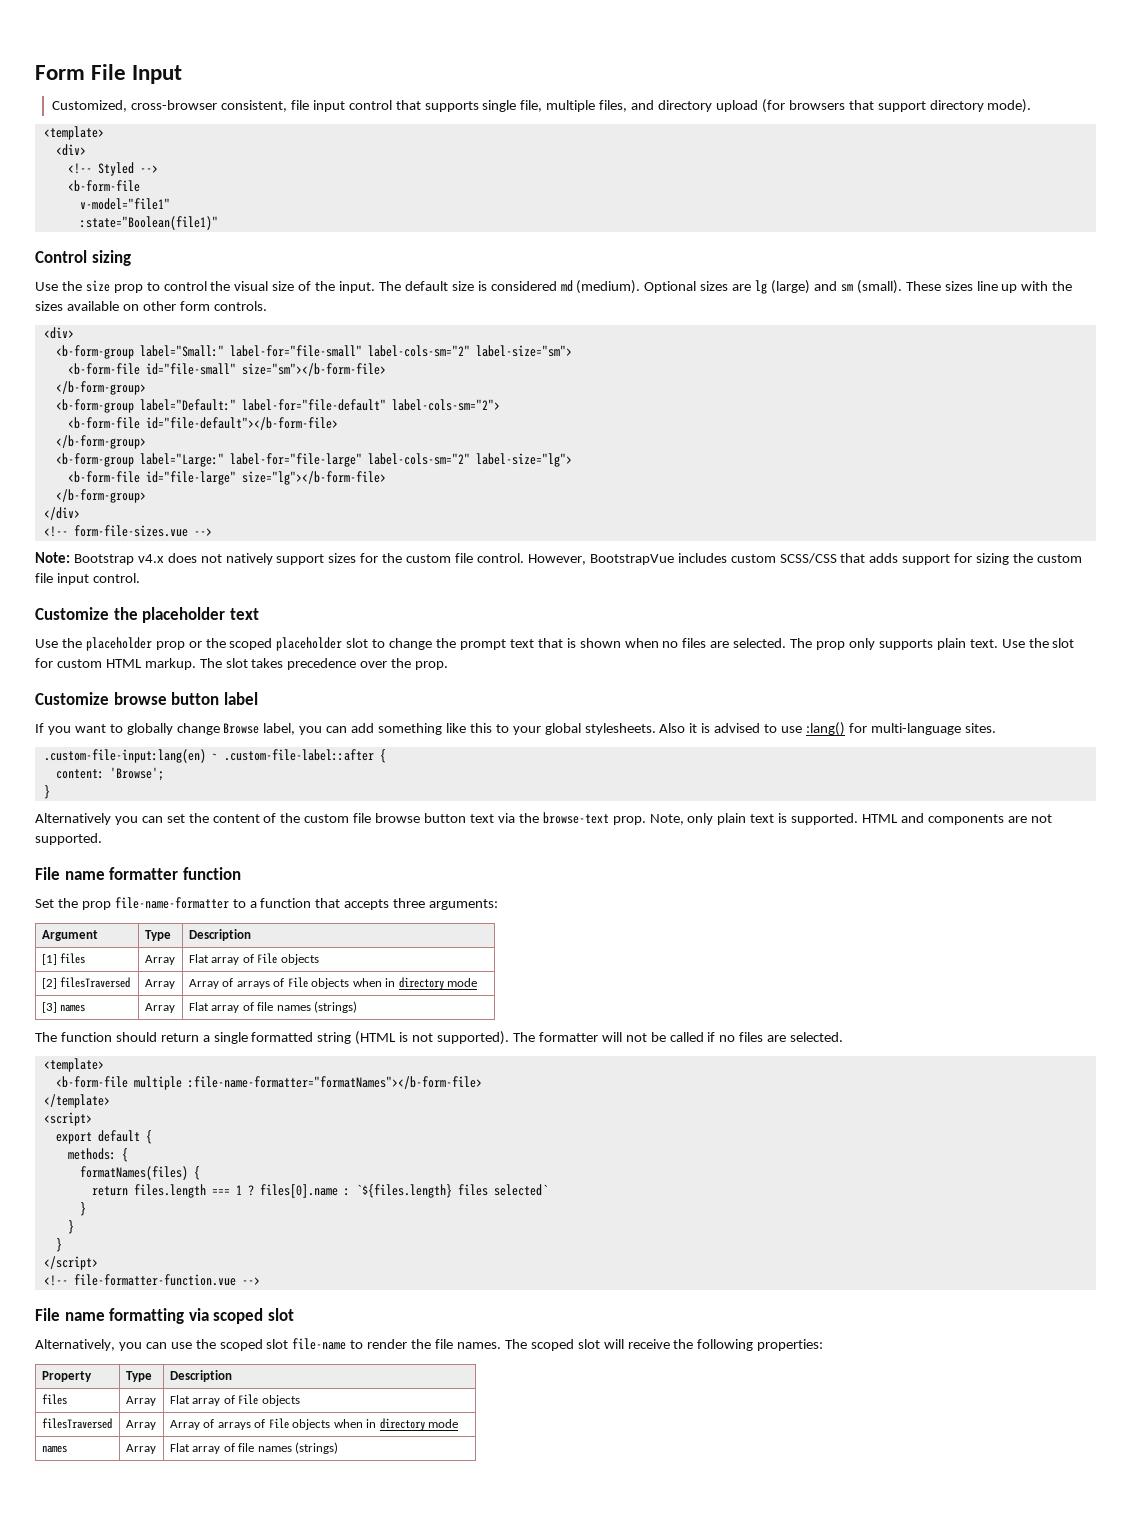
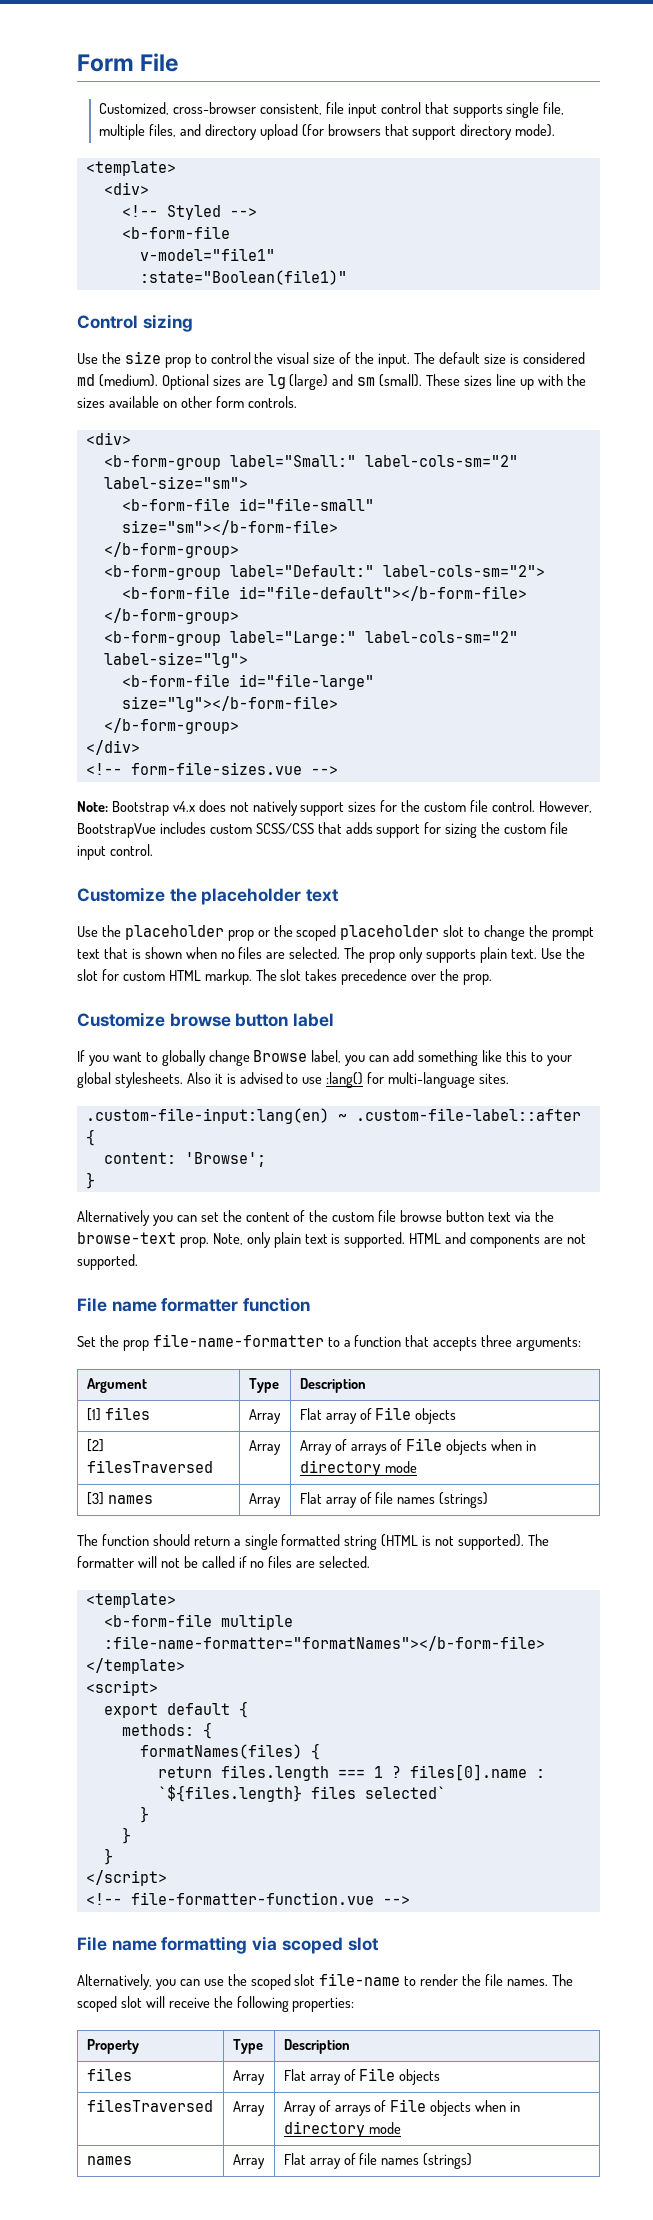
[132,65,183,84] Input -> (180, 62) none
[229,345,362,357] label-for="file-small" -> (356, 461) none
[241,399,386,411] label-for="file-default" -> (374, 571) none
[229,453,362,467] label-for="file-large" -> (356, 638) none

